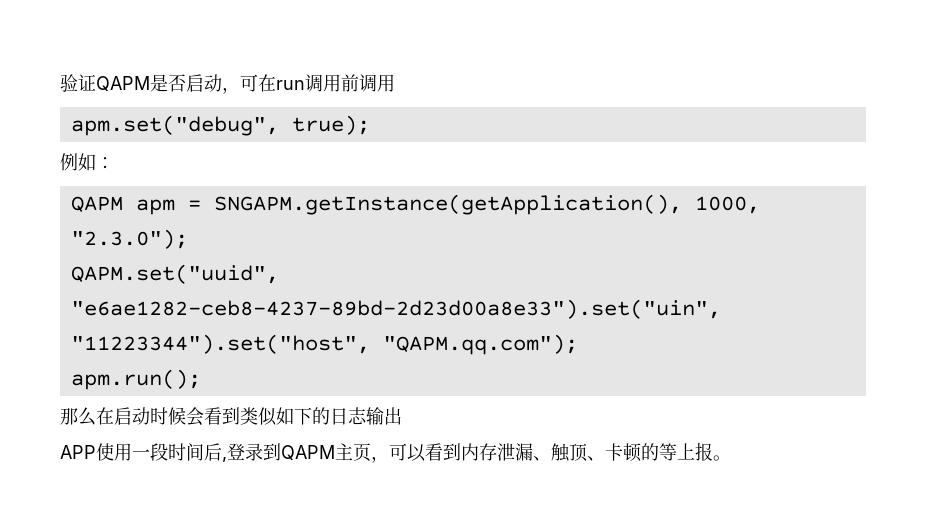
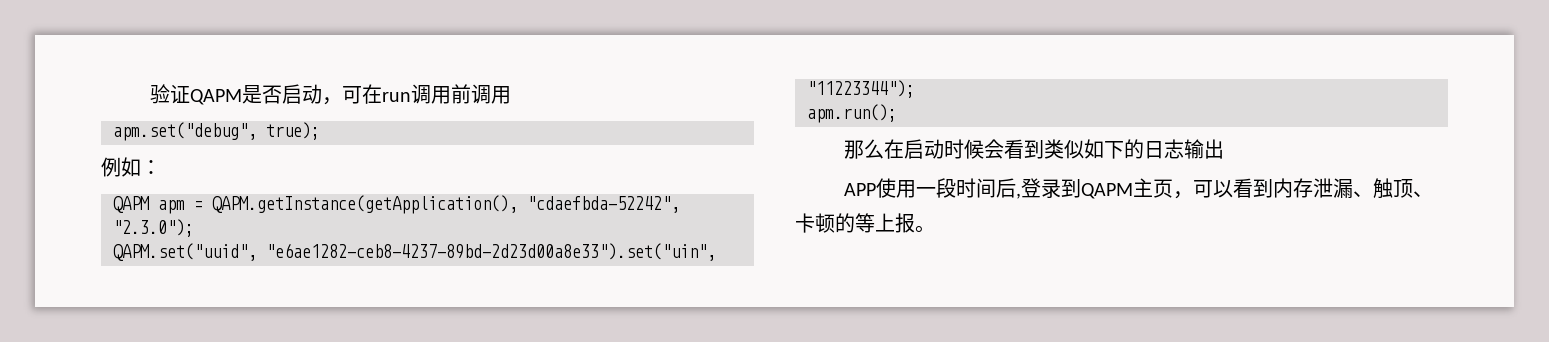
[213,194,760,215] SNGAPM.getInstance(getApplication(), 1000, -> [212,195,680,214] QAPM.getInstance(getApplication(), "cdaefbda-52242",
[70,334,578,355] "11223344").set("host", "QAPM.qq.com"); -> [807,80,915,98] "11223344");

